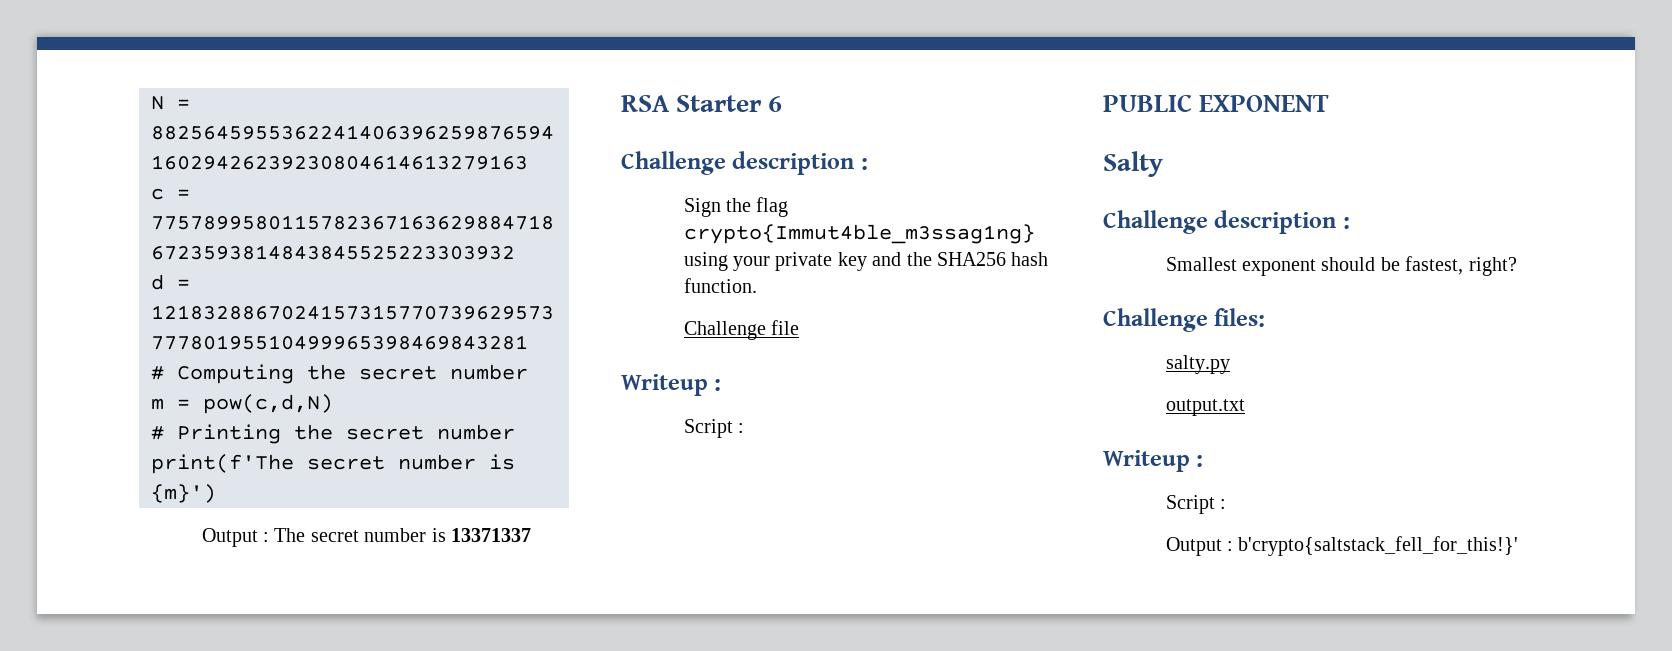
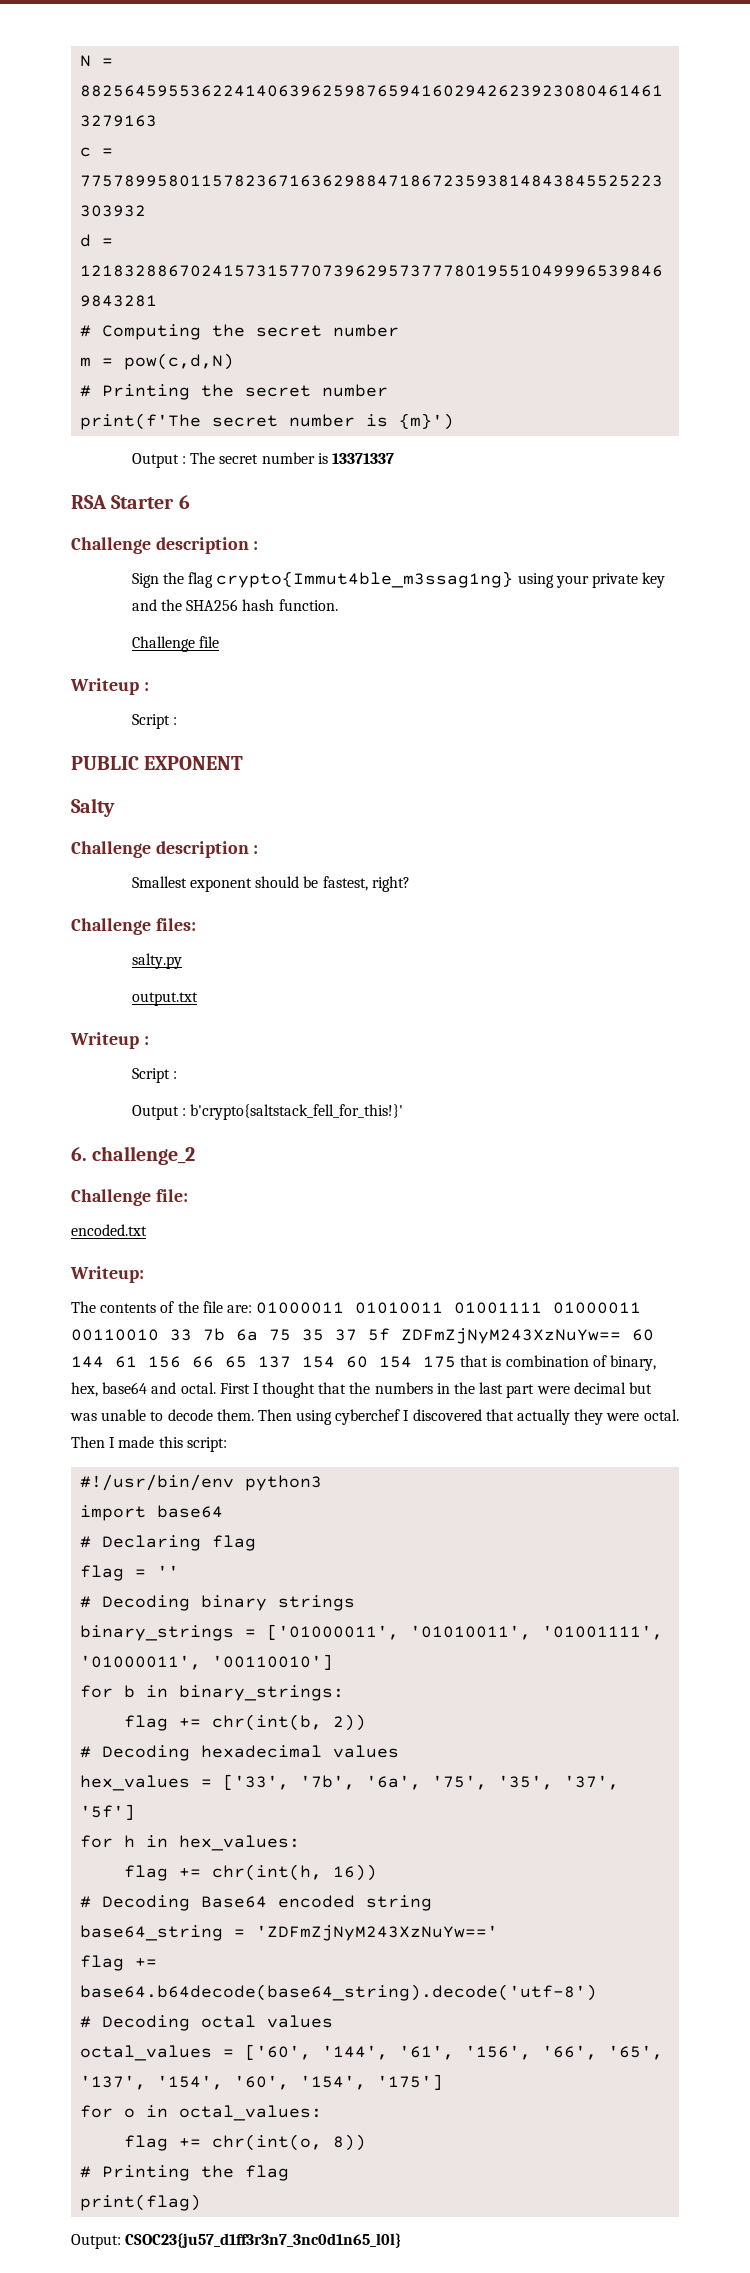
(1519, 546) none -> [71,1146,196,1165] [71,1189,188,1206] [71,1224,147,1236] [70,1266,144,1283] [71,1301,642,1314] [71,1328,654,1344] [71,1355,656,1371] [71,1382,652,1398] [70,1409,679,1425] [71,1436,227,1452] [80,1474,323,1491] [80,1505,224,1521] [80,1535,257,1551] [80,1565,180,1581] [80,1595,356,1611] [80,1624,664,1641] [80,1654,334,1670] [80,1685,345,1701] [124,1714,367,1731] [80,1745,400,1761] [80,1774,620,1791] [80,1804,136,1820] [80,1835,301,1851] [124,1864,378,1881] [80,1895,433,1911] [80,1925,499,1941] [80,1955,158,1971] [80,1984,598,2001] [80,2015,334,2031] [80,2044,664,2061] [80,2074,444,2090] [80,2105,323,2121] [124,2134,367,2151] [80,2165,290,2181] [80,2194,202,2211] [71,2233,402,2249] // 6. challenge_2 // Challenge file: // encoded.txt // Writeup: // The contents of the file are: 01000011 01010011 01001111 01000011 00110010 33 7b 6a 75 35 37 5f ZDFmZjNyM243XzNuYw== 60 144 61 156 66 65 137 154 60 154 175 that is combination of binary, hex, base64 and octal. First I thought that the numbers in the last part were decimal but was unable to decode them. Then using cyberchef I discovered that actually they were octal. Then I made this script: // #!/usr/bin/env python3 // import base64 // # Declaring flag // flag = '' // # Decoding binary strings // binary_strings = ['01000011', '01010011', '01001111', '01000011', '00110010'] // for b in binary_strings: // flag += chr(int(b, 2)) // # Decoding hexadecimal values // hex_values = ['33', '7b', '6a', '75', '35', '37', '5f'] // for h in hex_values: // flag += chr(int(h, 16)) // # Decoding Base64 encoded string // base64_string = 'ZDFmZjNyM243XzNuYw==' // flag += base64.b64decode(base64_string).decode('utf-8') // # Decoding octal values // octal_values = ['60', '144', '61', '156', '66', '65', '137', '154', '60', '154', '175'] // for o in octal_values: // flag += chr(int(o, 8)) // # Printing the flag // print(flag) // Output: CSOC23{ju57_d1ff3r3n7_3nc0d1n65_l0l}

